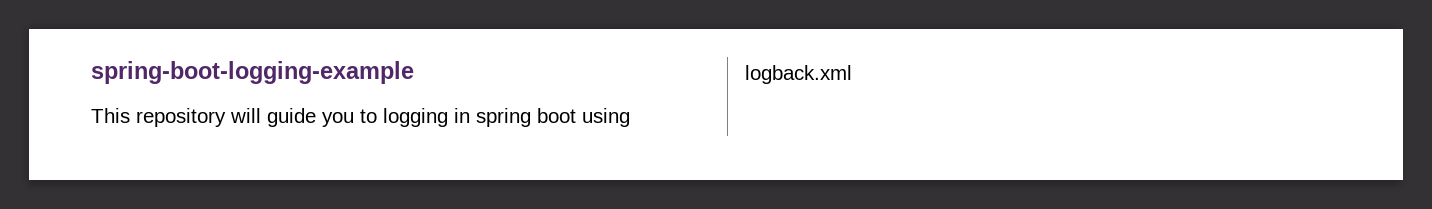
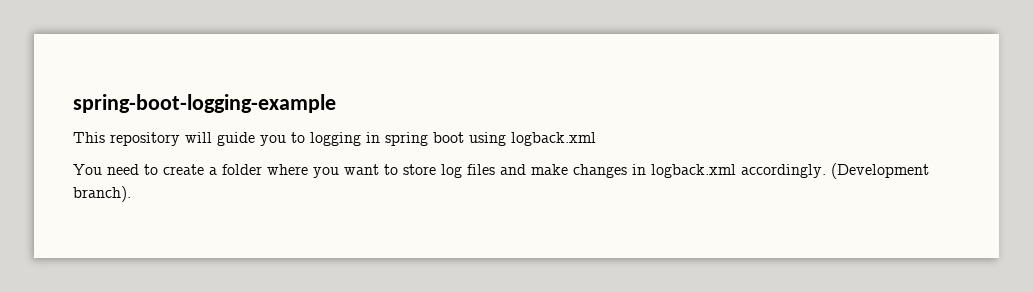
(852, 74) none -> [73,163,929,179] [73,186,131,202] // You need to create a folder where you want to store log files and make changes in logback.xml accordingly. (Development branch).

